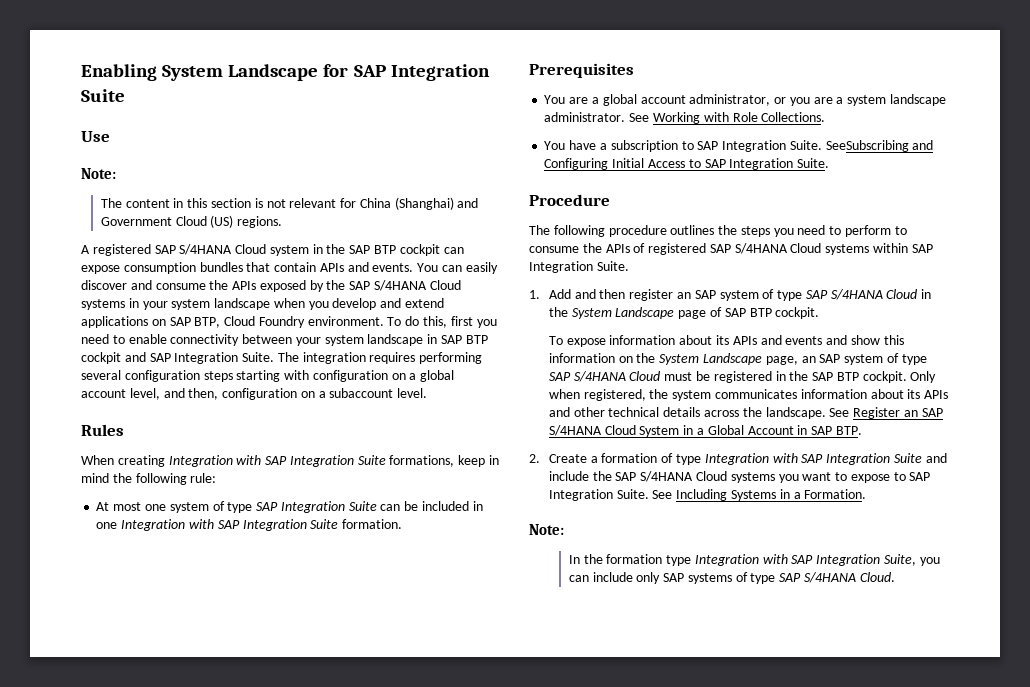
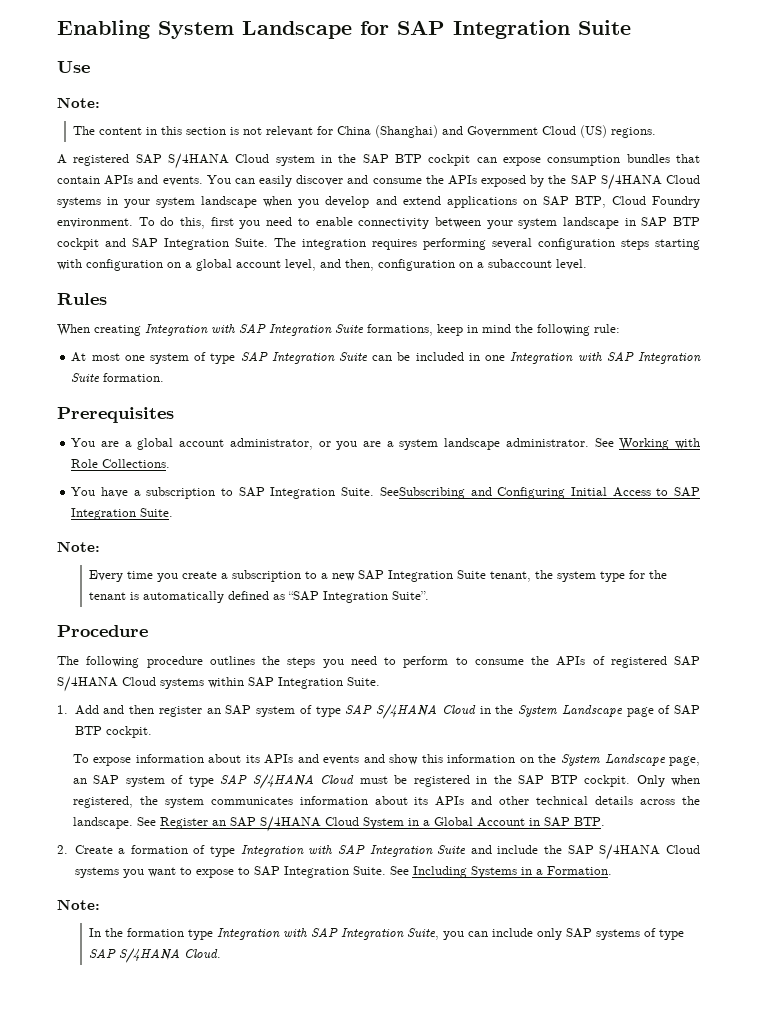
(830, 163) none -> [57,541,100,552] [88,570,667,582] [88,591,429,603] // Note: // Every time you create a subscription to a new SAP Integration Suite tenant, the system type for the tenant is automatically defined as “SAP Integration Suite”.

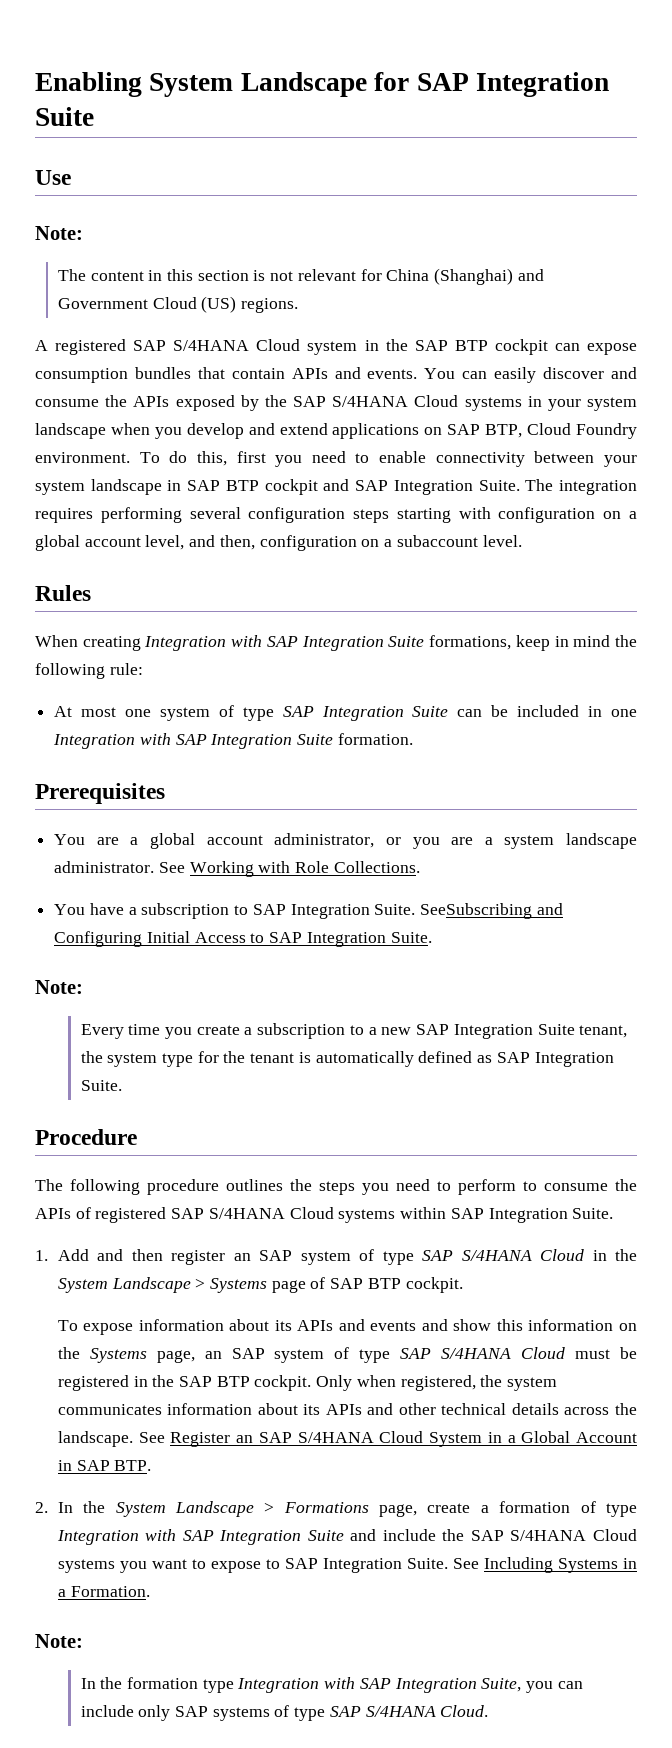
[287,591,429,603] “SAP Integration Suite”. -> [496,1052,614,1067] [80,1080,122,1091] SAP Integration Suite.
(623, 711) none -> [195,1278,267,1293] > Systems
[560,754,666,766] System Landscape -> [89,1348,147,1363] Systems
[74,845,113,854] Create -> [57,1501,471,1517] In the System Landscape > Formations page, create

